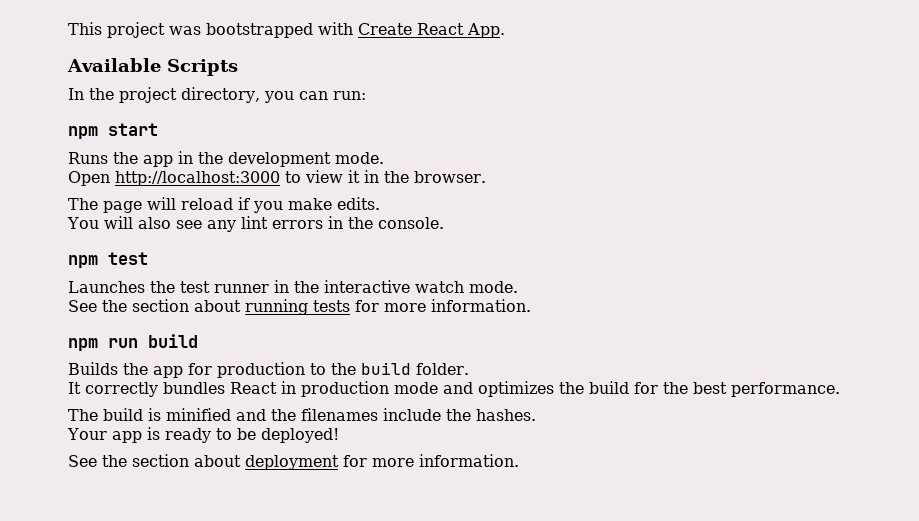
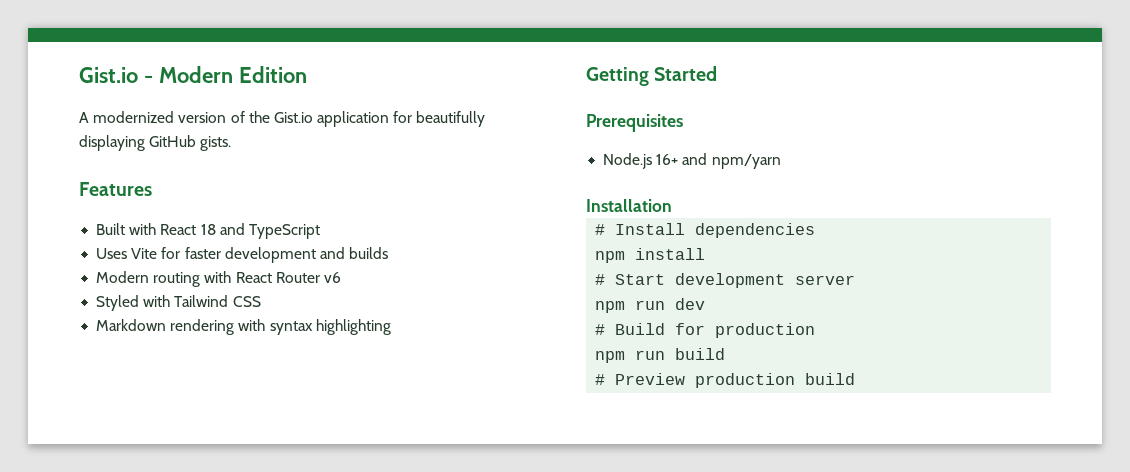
[68,22,505,38] [67,58,238,76] [68,87,366,103] [68,123,158,139] [68,151,384,167] [68,170,486,186] [68,197,380,213] [67,216,444,232] [68,252,148,268] [68,280,518,293] [68,299,531,315] [68,334,198,351] [68,362,469,378] [68,381,840,397] [68,408,536,421] [67,427,339,443] [68,454,519,470] This project was bootstrapped with Create React App. // Available Scripts // In the project directory, you can run: // npm start // Runs the app in the development mode. // Open http://localhost:3000 to view it in the browser. // The page will reload if you make edits. // You will also see any lint errors in the console. // npm test // Launches the test runner in the interactive watch mode. // See the section about running tests for more information. // npm run build // Builds the app for production to the build folder. // It correctly bundles React in production mode and optimizes the build for the best performance. // The build is minified and the filenames include the hashes. // Your app is ready to be deployed! // See the section about deployment for more information. -> [79,66,307,83] [79,111,486,127] [79,135,232,151] [79,182,152,196] [96,223,320,239] [96,247,389,263] [96,271,341,287] [96,295,261,311] [96,319,391,335] [586,66,718,86] [586,114,683,132] [603,153,781,169] [586,199,672,212] [595,223,816,238] [595,248,706,263] [595,273,856,288] [595,298,706,313] [595,323,816,338] [595,348,726,363] [595,373,856,388] Gist.io - Modern Edition // A modernized version of the Gist.io application for beautifully displaying GitHub gists. // Features // Built with React 18 and TypeScript // Uses Vite for faster development and builds // Modern routing with React Router v6 // Styled with Tailwind CSS // Markdown rendering with syntax highlighting // Getting Started // Prerequisites // Node.js 16+ and npm/yarn // Installation // # Install dependencies // npm install // # Start development server // npm run dev // # Build for production // npm run build // # Preview production build

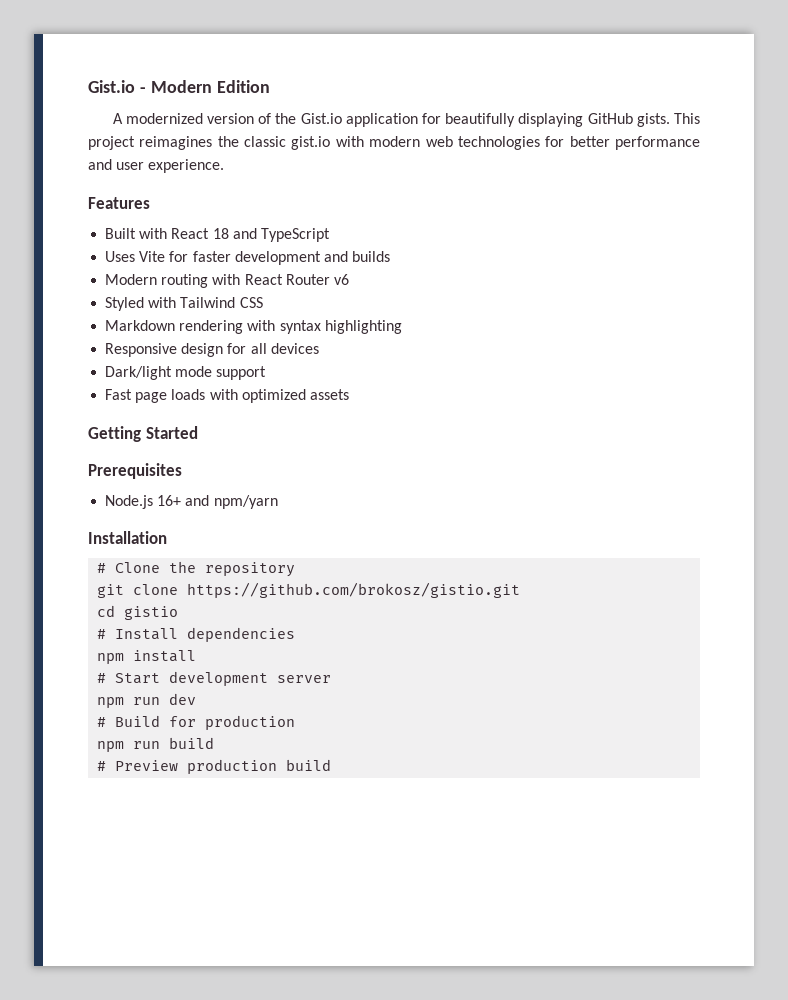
(232, 143) none -> [673,113,700,124] [88,136,700,150] [88,159,225,173] This project reimagines the classic gist.io with modern web technologies for better performance and user experience.
(391, 327) none -> [105,343,319,357] [105,366,267,380] [105,389,349,403] // Responsive design for all devices // Dark/light mode support // Fast page loads with optimized assets
(672, 205) none -> [97,561,296,577] [97,582,521,598] [97,605,179,620] // # Clone the repository // git clone https://github.com/brokosz/gistio.git // cd gistio

